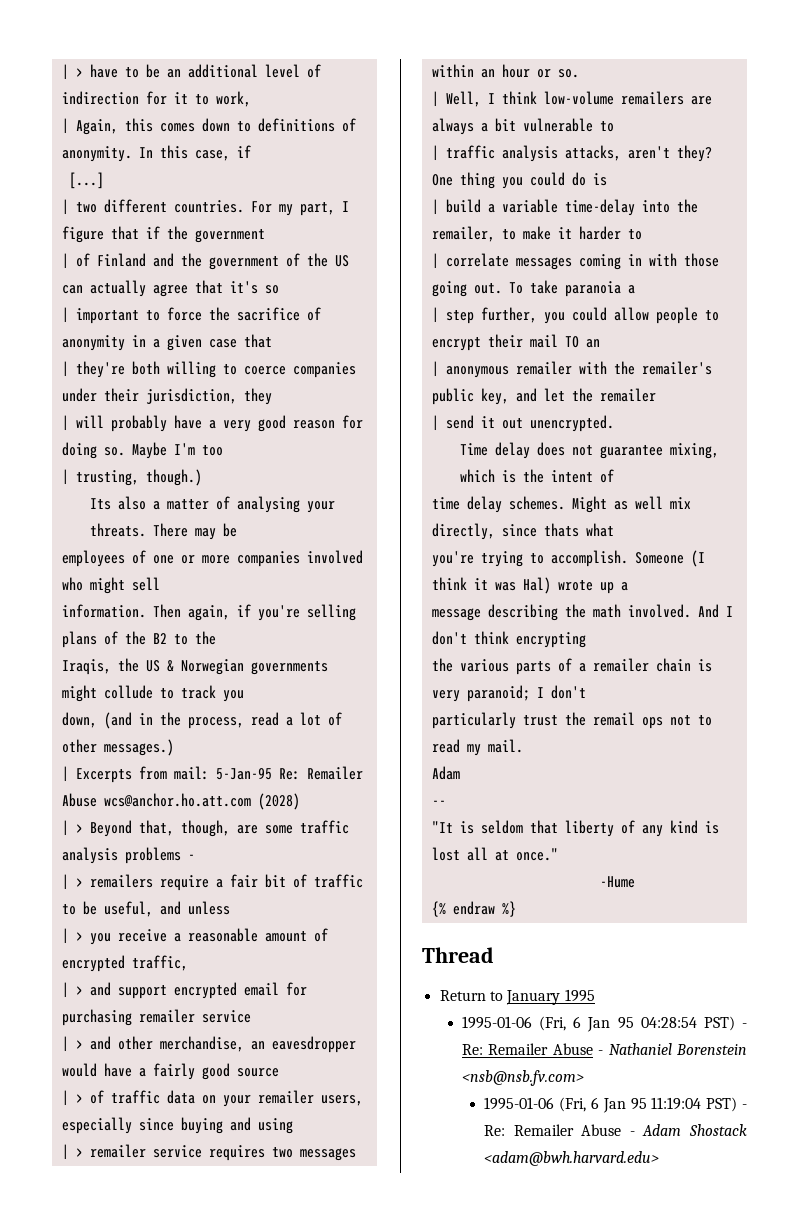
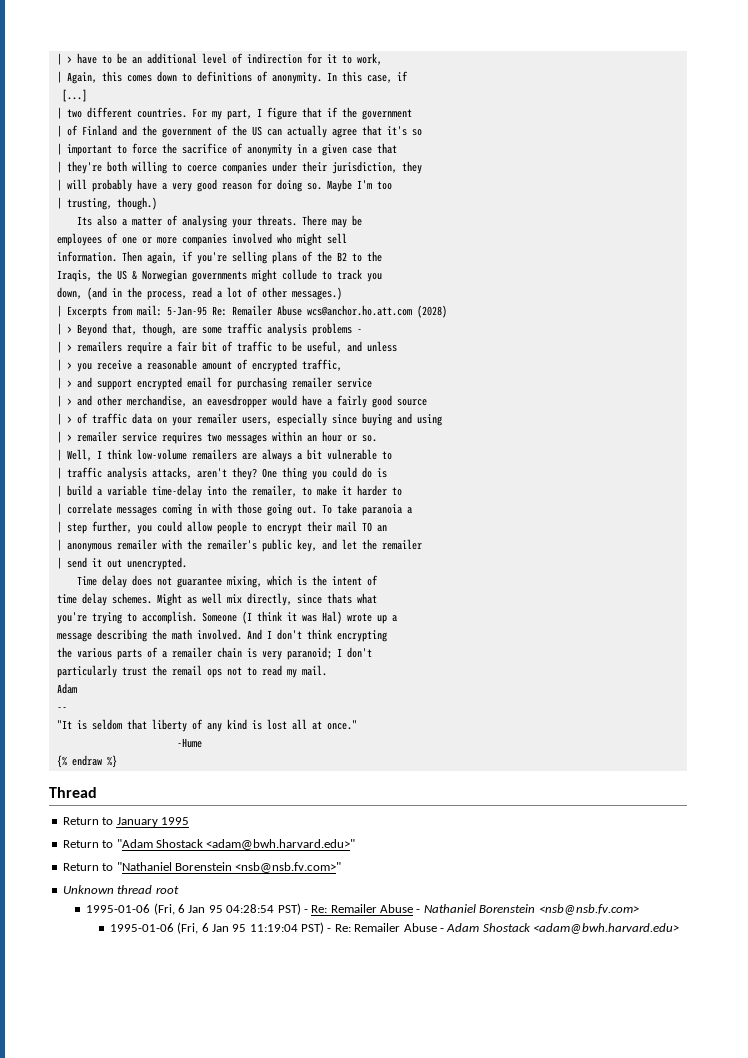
(595, 995) none -> [62,839,356,850] [62,862,342,873] [62,885,179,894] // Return to "Adam Shostack <adam@bwh.harvard.edu>" // Return to "Nathaniel Borenstein <nsb@nsb.fv.com>" // Unknown thread root

